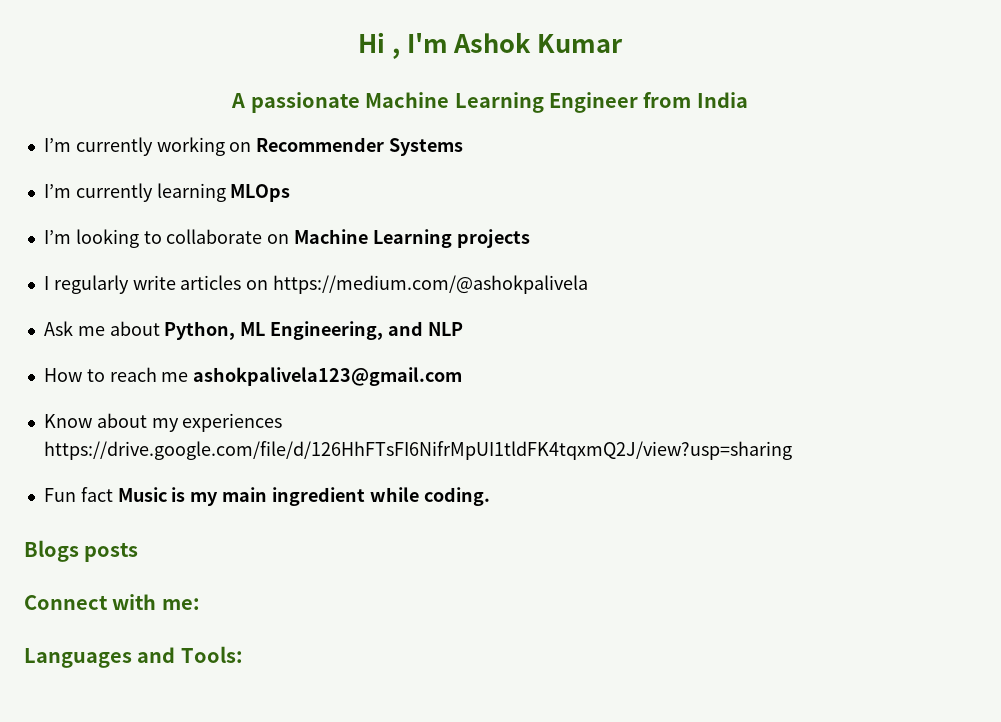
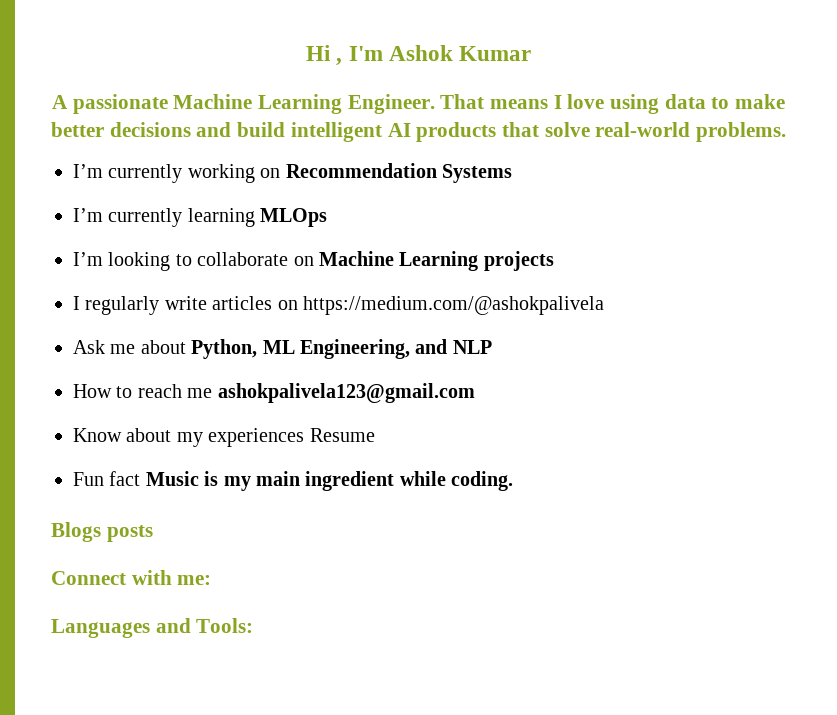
[548,92,748,113] Engineer from India -> [347,94,786,114] [51,122,786,142] Engineer. That means I love using data to make better decisions and build intelligent AI products that solve real-world problems.
[256,137,385,152] Recommender -> [285,163,437,178] Recommendation
[43,441,792,460] https://drive.google.com/file/d/126HhFTsFI6NifrMpUI1tldFK4tqxmQ2J/view?usp=sharing -> [309,428,375,442] Resume

